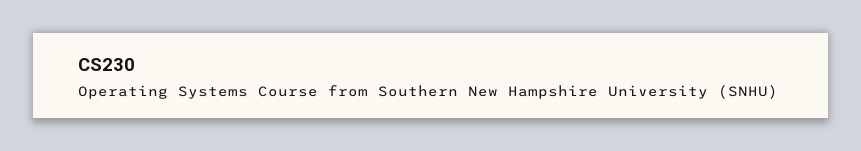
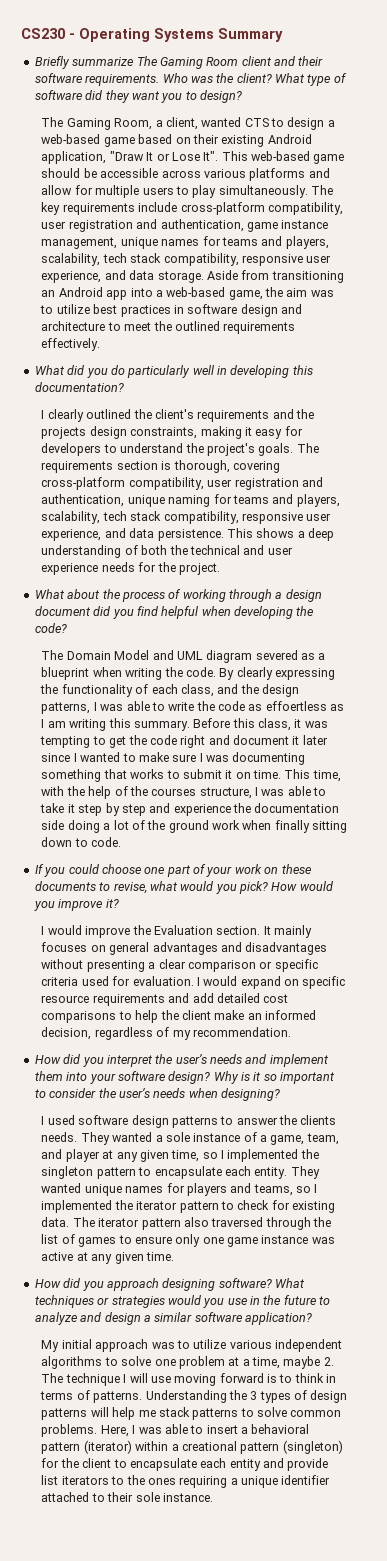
(135, 64) // -> [69,33,75,39] -
[258,85,778,99] Course from Southern New Hampshire University (SNHU) -> [218,28,283,42] [34,56,324,69] [34,73,347,86] [34,90,242,103] [41,117,335,130] [41,134,312,147] [41,151,345,164] [41,168,330,181] [41,185,334,198] [41,202,343,215] [41,219,329,232] [41,236,329,249] [41,253,332,266] [41,270,344,283] [41,287,334,300] [40,304,303,317] [41,321,296,334] [41,338,101,351] [34,365,313,378] [34,382,124,392] [41,409,315,422] [41,426,303,439] [41,443,319,456] [41,460,280,473] [41,477,323,490] [41,494,340,507] [41,511,332,524] [41,528,335,541] [41,545,293,558] [41,562,220,575] [34,589,322,602] [34,606,315,619] [34,623,67,633] [41,650,326,663] [41,667,336,680] [40,684,300,697] [41,701,345,714] [41,718,328,731] [40,735,328,748] [41,752,306,765] [41,769,341,782] [41,786,327,799] [40,803,340,816] [41,820,348,833] [41,837,122,847] [34,864,312,877] [34,881,333,894] [33,899,119,911] [41,925,313,938] [41,942,328,955] [41,959,318,972] [41,976,346,989] [41,993,289,1006] [41,1010,317,1023] [41,1027,291,1040] [34,1054,329,1067] [34,1071,336,1084] [34,1088,280,1101] [41,1115,337,1128] [41,1132,339,1145] [41,1149,319,1162] [41,1166,320,1179] [41,1183,318,1196] [41,1200,336,1213] [41,1217,332,1230] [41,1234,335,1247] [41,1252,174,1264] [34,1278,305,1291] [34,1295,331,1308] [34,1312,312,1325] [41,1339,343,1352] [41,1356,334,1369] [41,1373,337,1386] [40,1390,348,1403] [41,1407,342,1420] [41,1424,310,1437] [41,1440,343,1454] [41,1458,329,1471] [41,1475,331,1488] [41,1492,213,1502] Summary // Briefly summarize The Gaming Room client and their software requirements. Who was the client? What type of software did they want you to design? // The Gaming Room, a client, wanted CTS to design a web-based game based on their existing Android application, "Draw It or Lose It". This web-based game should be accessible across various platforms and allow for multiple users to play simultaneously. The key requirements include cross-platform compatibility, user registration and authentication, game instance management, unique names for teams and players, scalability, tech stack compatibility, responsive user experience, and data storage. Aside from transitioning an Android app into a web-based game, the aim was to utilize best practices in software design and architecture to meet the outlined requirements effectively. // What did you do particularly well in developing this documentation? // I clearly outlined the client's requirements and the projects design constraints, making it easy for developers to understand the project's goals. The requirements section is thorough, covering cross-platform compatibility, user registration and authentication, unique naming for teams and players, scalability, tech stack compatibility, responsive user experience, and data persistence. This shows a deep understanding of both the technical and user experience needs for the project. // What about the process of working through a design document did you find helpful when developing the code? // The Domain Model and UML diagram severed as a blueprint when writing the code. By clearly expressing the functionality of each class, and the design patterns, I was able to write the code as effoertless as I am writing this summary. Before this class, it was tempting to get the code right and document it later since I wanted to make sure I was documenting something that works to submit it on time. This time, with the help of the courses structure, I was able to take it step by step and experience the documentation side doing a lot of the ground work when finally sitting down to code. // If you could choose one part of your work on these documents to revise, what would you pick? How would you improve it? // I would improve the Evaluation section. It mainly focuses on general advantages and disadvantages without presenting a clear comparison or specific criteria used for evaluation. I would expand on specific resource requirements and add detailed cost comparisons to help the client make an informed decision, regardless of my recommendation. // How did you interpret the user’s needs and implement them into your software design? Why is it so important to consider the user’s needs when designing? // I used software design patterns to answer the clients needs. They wanted a sole instance of a game, team, and player at any given time, so I implemented the singleton pattern to encapsulate each entity. They wanted unique names for players and teams, so I implemented the iterator pattern to check for existing data. The iterator pattern also traversed through the list of games to ensure only one game instance was active at any given time. // How did you approach designing software? What techniques or strategies would you use in the future to analyze and design a similar software application? // My initial approach was to utilize various independent algorithms to solve one problem at a time, maybe 2. The technique I will use moving forward is to think in terms of patterns. Understanding the 3 types of design patterns will help me stack patterns to solve common problems. Here, I was able to insert a behavioral pattern (iterator) within a creational pattern (singleton) for the client to encapsulate each entity and provide list iterators to the ones requiring a unique identifier attached to their sole instance.

